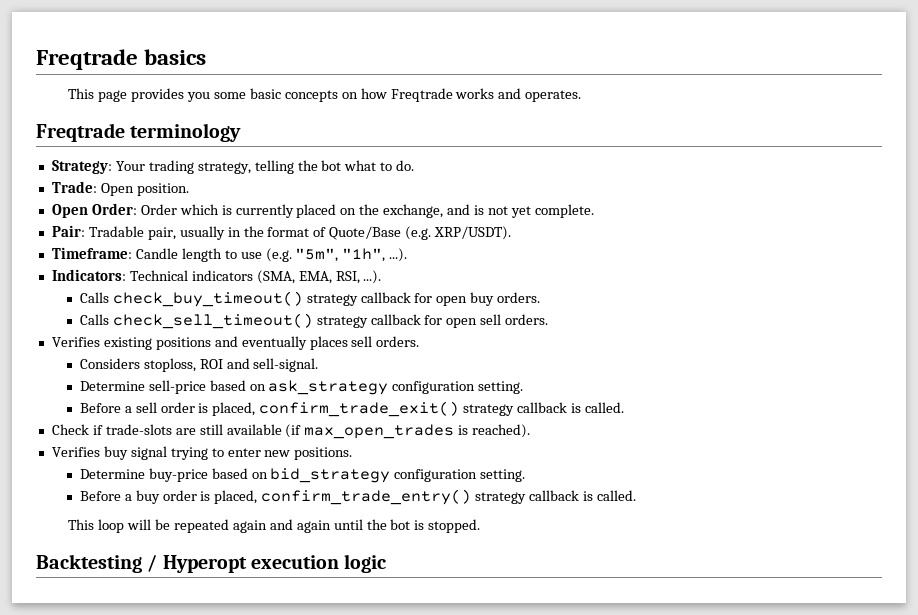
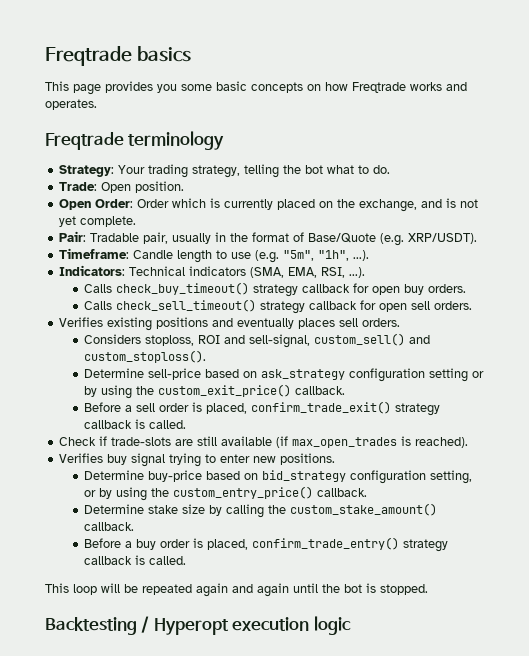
[329,226,402,240] Quote/Base -> [308,233,377,243] Base/Quote
[253,358,319,372] sell-signal. -> [249,333,431,348] [84,350,207,363] sell-signal, custom_sell() and custom_stoploss().
[478,381,524,394] setting. -> [429,368,485,382] [84,384,346,399] setting or by using the custom_exit_price() callback.
[480,469,526,482] setting. -> [430,470,473,484] [84,486,368,501] [84,503,438,518] [84,522,135,531] setting, or by using the custom_entry_price() callback. // Determine stake size by calling the custom_stake_amount() callback.

